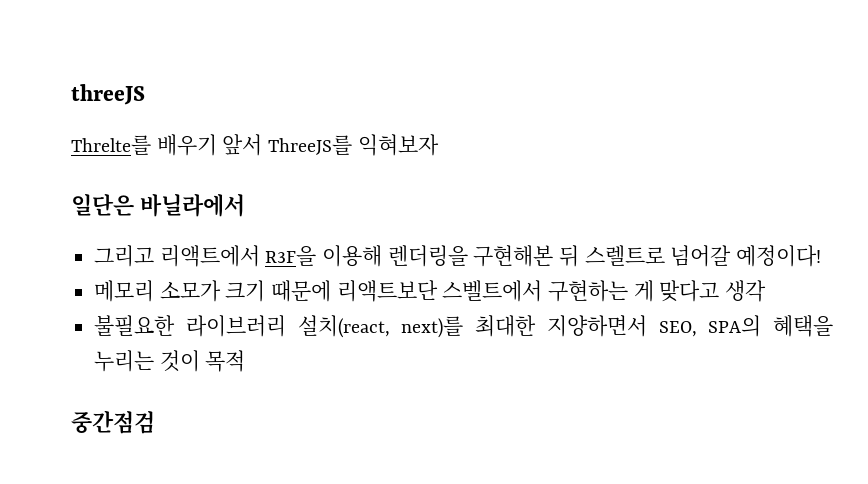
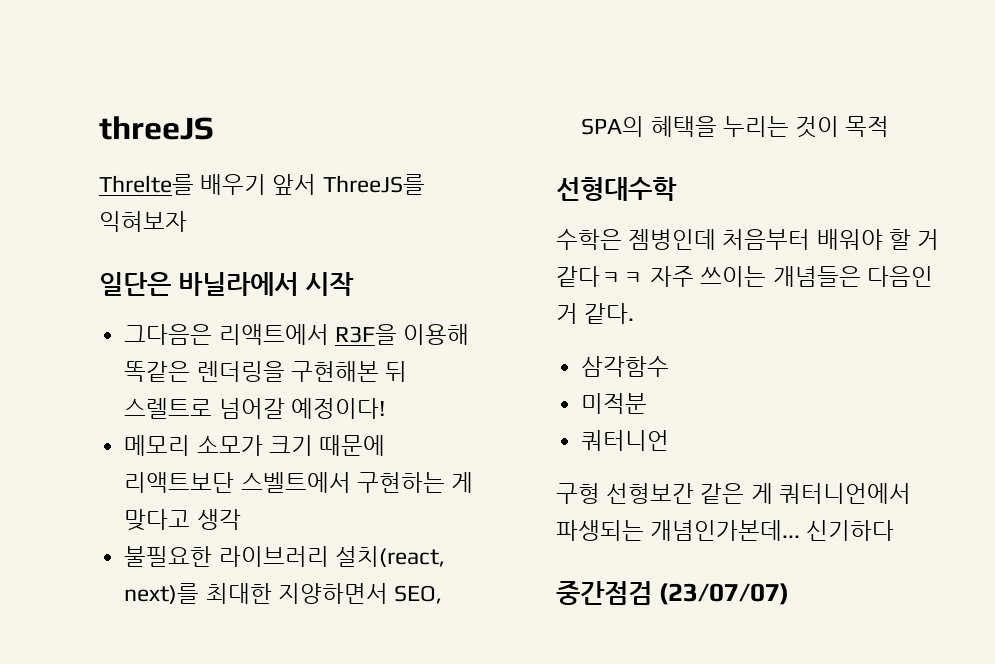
[94,245,155,267] // 그리고 -> [305,272,355,296] [124,324,213,345] 시작 // 그다음은
(383, 256) none -> [124,361,191,382] 똑같은
(246, 361) none -> [556,177,677,201] [556,229,940,250] [556,266,933,287] [556,303,635,324] [581,356,670,377] [581,393,648,414] [581,430,670,451] [556,483,911,504] [556,520,895,541] // 선형대수학 // 수학은 젬병인데 처음부터 배워야 할 거 같다ㅋㅋ 자주 쓰이는 개념들은 다음인 거 같다. // 삼각함수 // 미적분 // 쿼터니언 // 구형 선형보간 같은 게 쿼터니언에서 파생되는 개념인가본데... 신기하다
(155, 422) none -> [659,583,790,605] (23/07/07)

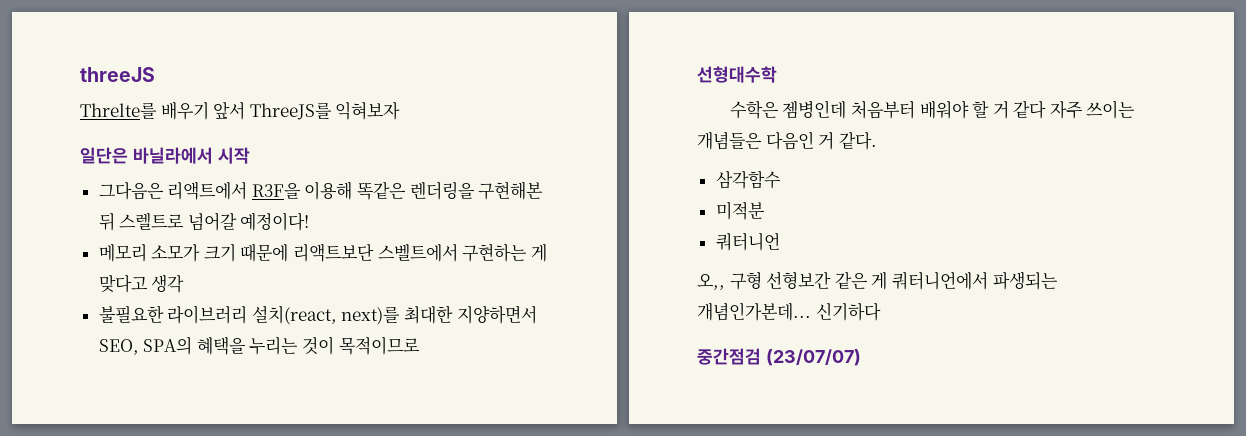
[845,116,890,137] 목적 -> [338,336,420,355] 목적이므로
[556,266,644,287] 같다ㅋㅋ -> [1013,100,1047,119] 같다
(670, 440) none -> [697,274,725,290] 오,,

